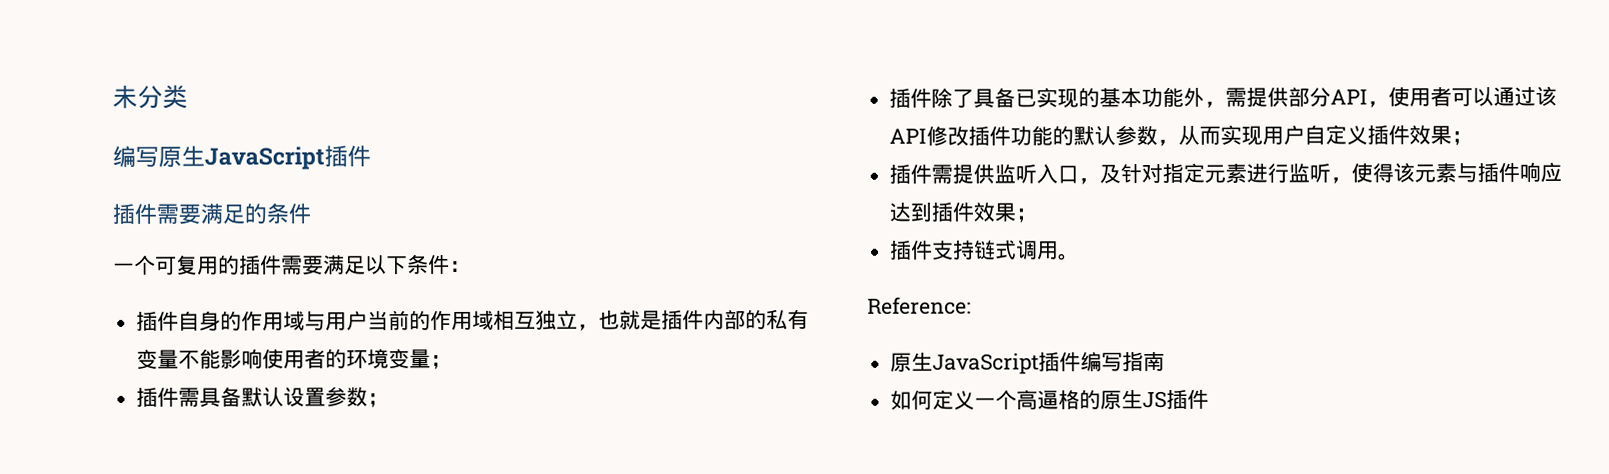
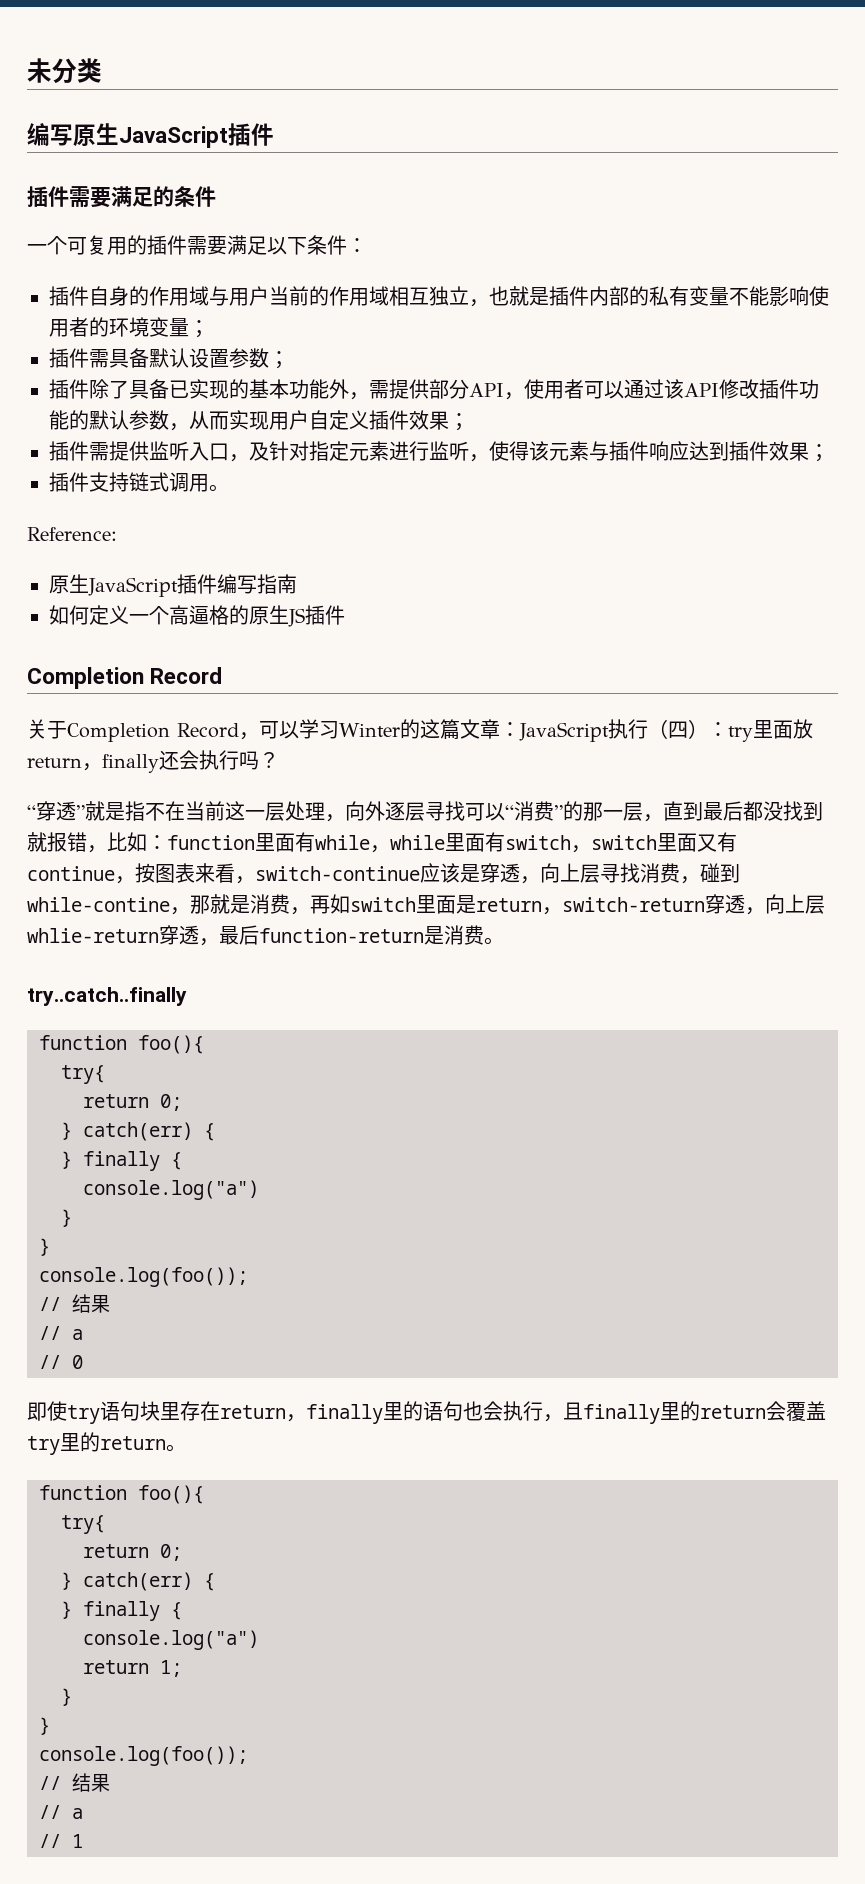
(1210, 399) none -> [27,667,223,689] [27,719,813,742] [27,750,279,773] [27,801,823,822] [27,832,737,853] [27,863,740,884] [27,894,825,915] [27,925,504,946] [27,987,187,1006] [39,1035,204,1054] [61,1065,105,1084] [83,1094,182,1111] [61,1122,215,1141] [61,1151,182,1171] [83,1180,259,1200] [61,1209,72,1227] [39,1238,50,1256] [39,1267,248,1287] [39,1294,110,1313] [39,1326,83,1340] [39,1355,83,1369] [27,1401,826,1424] [27,1432,186,1455] [39,1485,204,1504] [61,1515,105,1534] [83,1544,182,1561] [61,1572,215,1591] [61,1601,182,1621] [83,1630,259,1650] [83,1660,182,1677] [61,1688,72,1706] [39,1717,50,1735] [39,1746,248,1766] [39,1773,110,1792] [39,1805,83,1819] [39,1834,83,1848] // Completion Record // 关于Completion Record，可以学习Winter的这篇文章：JavaScript执行（四）：try里面放return，finally还会执行吗？ // “穿透”就是指不在当前这一层处理，向外逐层寻找可以“消费”的那一层，直到最后都没找到就报错，比如：function里面有while，while里面有switch，switch里面又有continue，按图表来看，switch-continue应该是穿透，向上层寻找消费，碰到while-contine，那就是消费，再如switch里面是return，switch-return穿透，向上层whlie-return穿透，最后function-return是消费。 // try..catch..finally // function foo(){ // try{ // return 0; // } catch(err) { // } finally { // console.log("a") // } // } // console.log(foo()); // // 结果 // // a // // 0 // 即使try语句块里存在return，finally里的语句也会执行，且finally里的return会覆盖try里的return。 // function foo(){ // try{ // return 0; // } catch(err) { // } finally { // console.log("a") // return 1; // } // } // console.log(foo()); // // 结果 // // a // // 1

